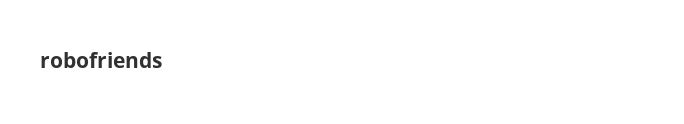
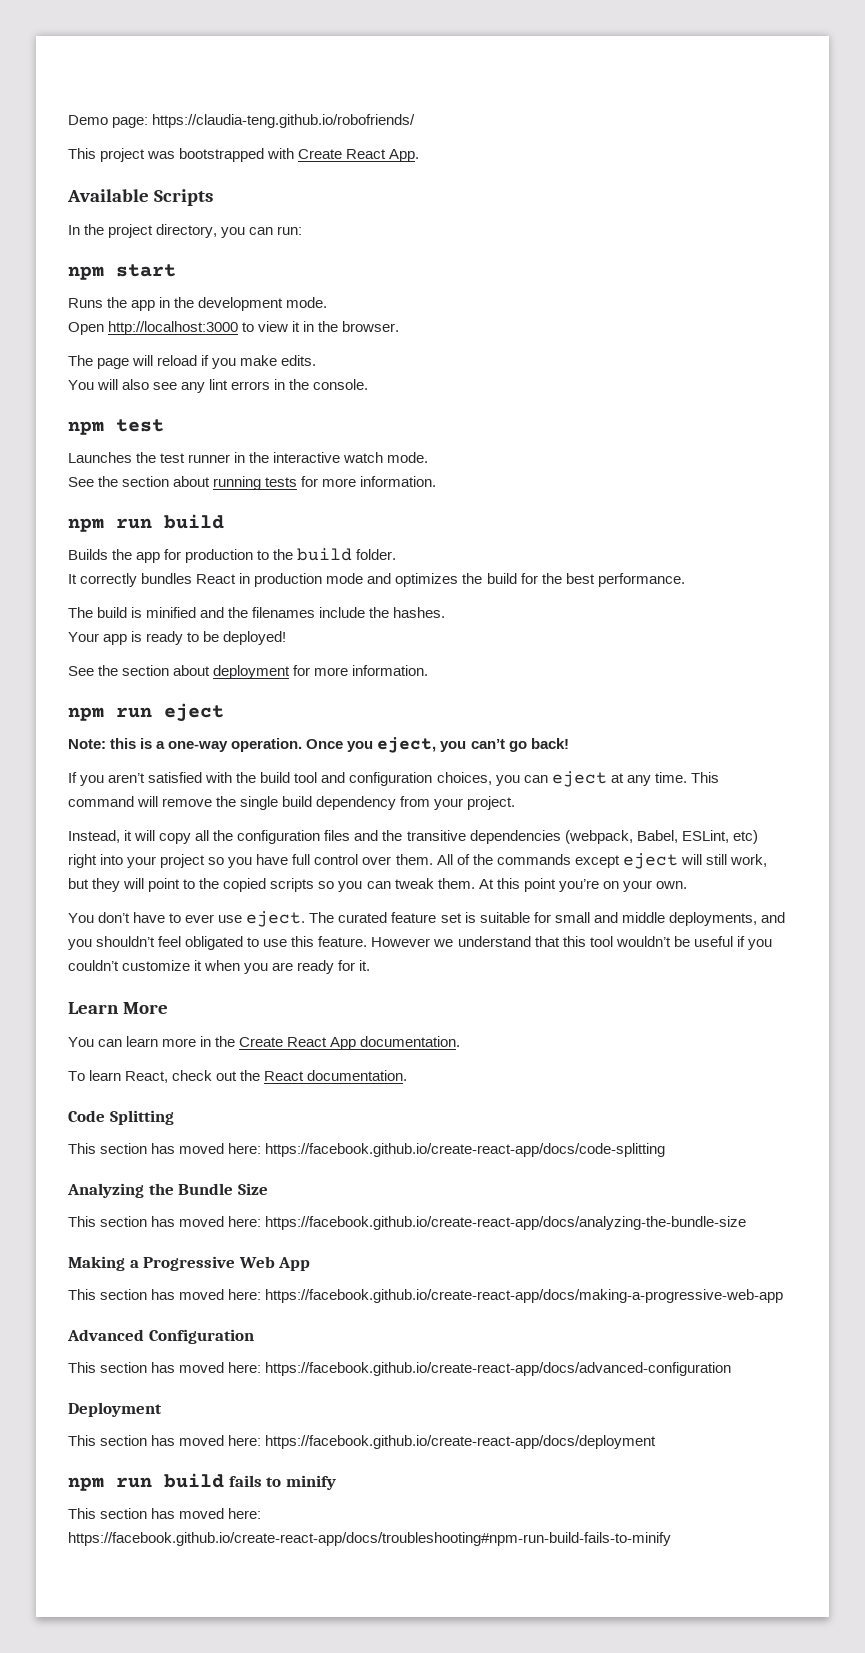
[40,52,162,68] robofriends -> [68,114,416,128] [68,148,420,162] [67,189,214,206] [68,224,303,238] [68,264,176,280] [68,297,328,311] [68,321,400,335] [68,355,317,369] [68,379,369,393] [68,419,164,435] [68,452,429,463] [68,476,437,490] [68,514,224,532] [68,548,397,563] [68,573,685,587] [68,607,446,618] [68,631,287,645] [68,665,429,679] [68,703,224,722] [68,737,569,753] [68,771,719,787] [68,796,516,810] [68,830,758,844] [68,853,767,869] [68,878,687,892] [68,911,785,927] [68,936,772,950] [68,960,371,974] [68,1002,169,1014] [68,1036,461,1050] [68,1070,408,1083] [68,1110,174,1125] [68,1143,666,1157] [67,1183,268,1198] [68,1216,747,1230] [68,1256,311,1271] [68,1289,784,1303] [67,1329,254,1344] [68,1362,732,1376] [68,1402,162,1417] [68,1435,657,1449] [68,1473,336,1491] [68,1508,262,1519] [68,1532,671,1546] Demo page: https://claudia-teng.github.io/robofriends/ // This project was bootstrapped with Create React App. // Available Scripts // In the project directory, you can run: // npm start // Runs the app in the development mode. // Open http://localhost:3000 to view it in the browser. // The page will reload if you make edits. // You will also see any lint errors in the console. // npm test // Launches the test runner in the interactive watch mode. // See the section about running tests for more information. // npm run build // Builds the app for production to the build folder. // It correctly bundles React in production mode and optimizes the build for the best performance. // The build is minified and the filenames include the hashes. // Your app is ready to be deployed! // See the section about deployment for more information. // npm run eject // Note: this is a one-way operation. Once you eject, you can’t go back! // If you aren’t satisfied with the build tool and configuration choices, you can eject at any time. This command will remove the single build dependency from your project. // Instead, it will copy all the configuration files and the transitive dependencies (webpack, Babel, ESLint, etc) right into your project so you have full control over them. All of the commands except eject will still work, but they will point to the copied scripts so you can tweak them. At this point you’re on your own. // You don’t have to ever use eject. The curated feature set is suitable for small and middle deployments, and you shouldn’t feel obligated to use this feature. However we understand that this tool wouldn’t be useful if you couldn’t customize it when you are ready for it. // Learn More // You can learn more in the Create React App documentation. // To learn React, check out the React documentation. // Code Splitting // This section has moved here: https://facebook.github.io/create-react-app/docs/code-splitting // Analyzing the Bundle Size // This section has moved here: https://facebook.github.io/create-react-app/docs/analyzing-the-bundle-size // Making a Progressive Web App // This section has moved here: https://facebook.github.io/create-react-app/docs/making-a-progressive-web-app // Advanced Configuration // This section has moved here: https://facebook.github.io/create-react-app/docs/advanced-configuration // Deployment // This section has moved here: https://facebook.github.io/create-react-app/docs/deployment // npm run build fails to minify // This section has moved here: https://facebook.github.io/create-react-app/docs/troubleshooting#npm-run-build-fails-to-minify

